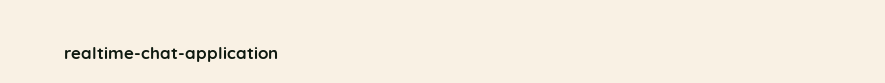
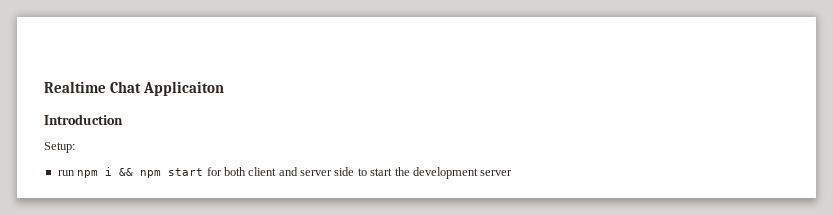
[64,47,278,62] realtime-chat-application -> [44,81,225,96] [44,114,123,125] [44,142,75,153] [57,167,513,179] Realtime Chat Applicaiton // Introduction // Setup: // run npm i && npm start for both client and server side to start the development server

